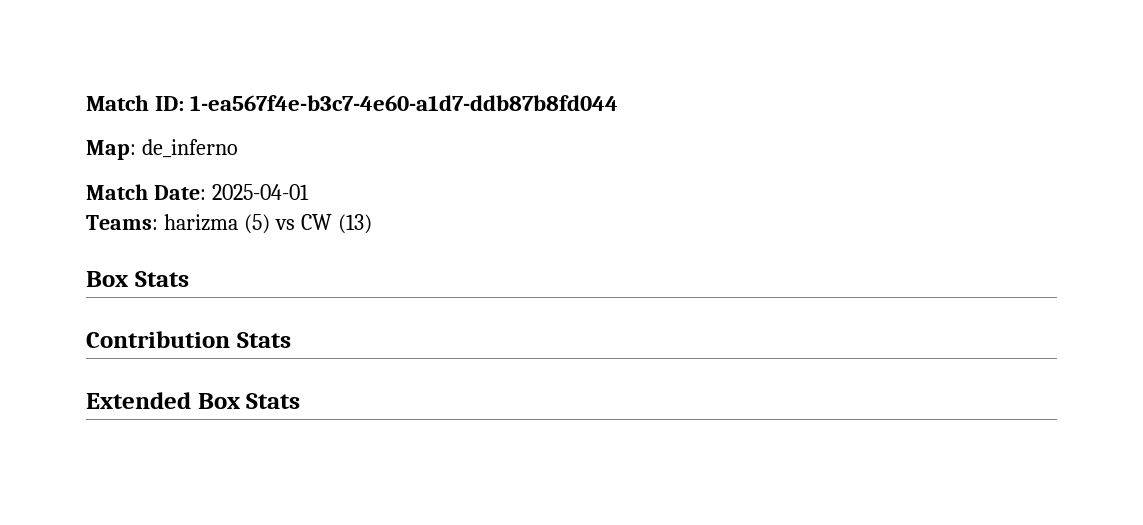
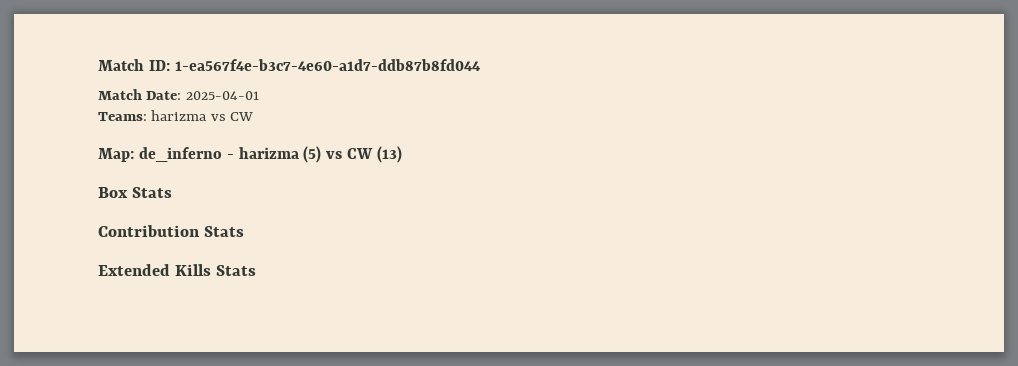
[86,139,238,160] // Map: de_inferno -> (481, 65) none
(238, 222) none -> [210,112,254,121] [98,147,299,162] vs CW // Map: de_inferno - harizma
[197,393,240,409] Box -> [175,264,212,276] Kills

